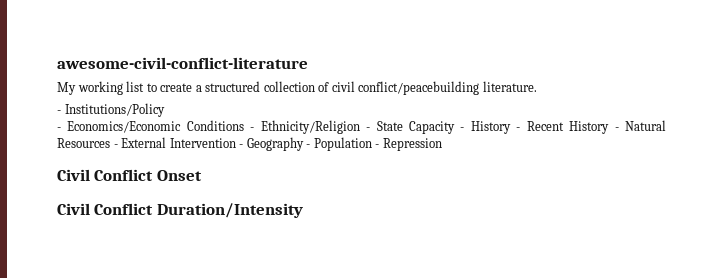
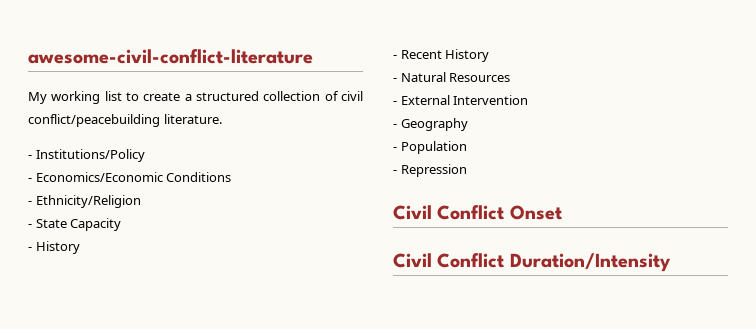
(244, 125) none -> (232, 177) //
(360, 127) none -> (141, 201) //
(455, 127) none -> (122, 224) //
(511, 127) none -> (80, 247) //
(610, 127) none -> (490, 55) //
(110, 143) none -> (511, 77) //
(236, 143) none -> (529, 100) //
(304, 144) none -> (468, 124) //
(372, 144) none -> (467, 147) //

